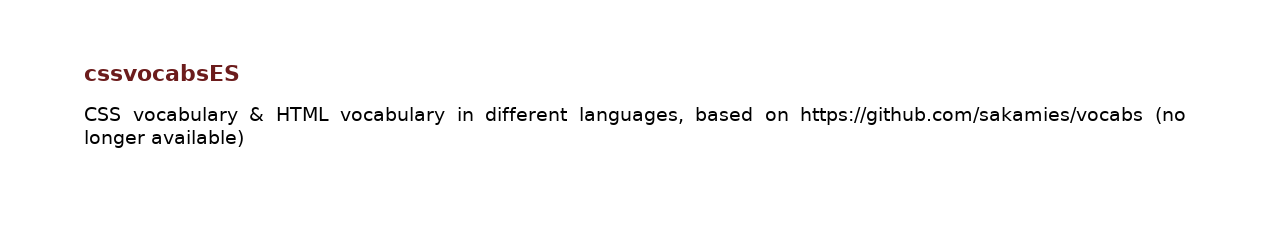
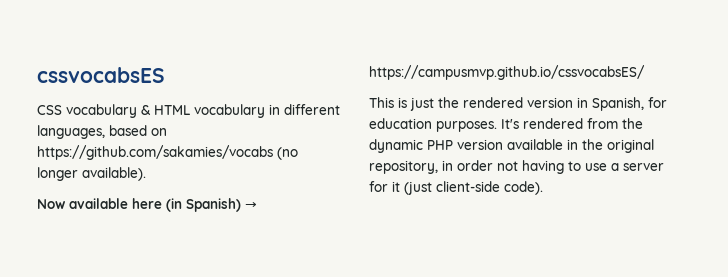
[151,130,244,147] available) -> [82,167,146,181] [37,198,257,212] [369,65,645,80] [369,97,667,111] [369,118,643,132] [369,139,654,153] [369,160,664,174] [369,181,543,195] available). // Now available here (in Spanish) → https://campusmvp.github.io/cssvocabsES/ // This is just the rendered version in Spanish, for education purposes. It's rendered from the dynamic PHP version available in the original repository, in order not having to use a server for it (just client-side code).

